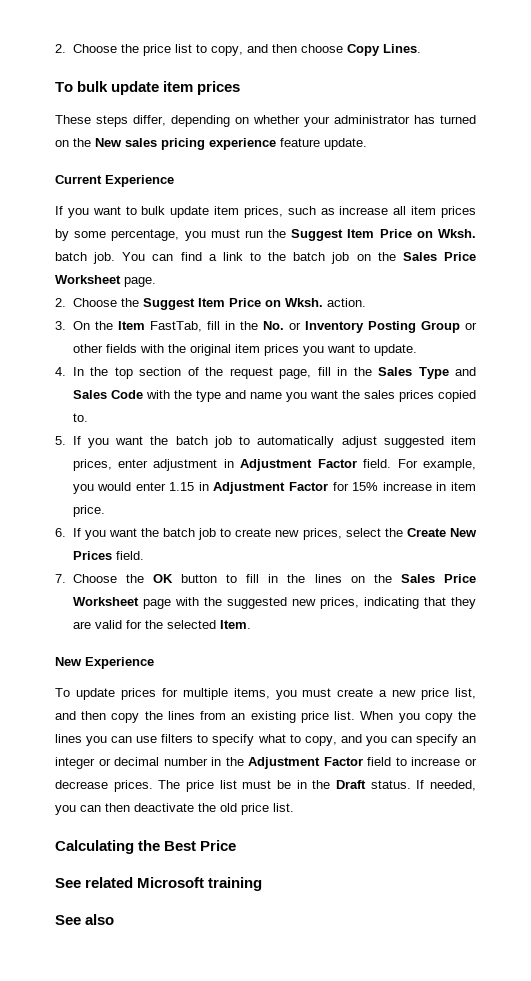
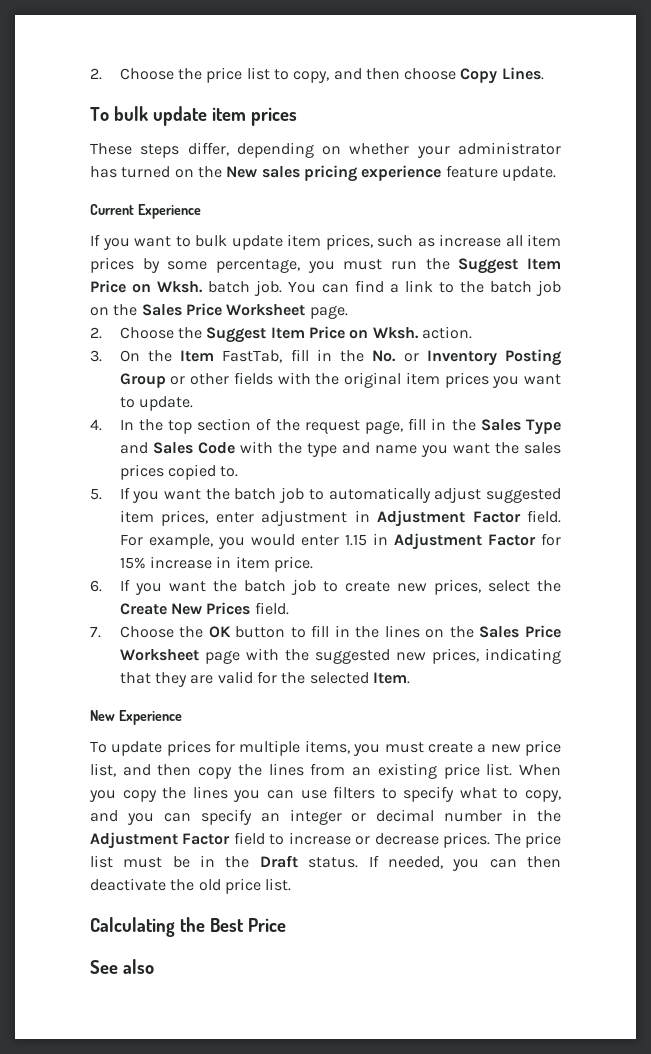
[55,877,263,891] // See related Microsoft training -> (286, 925) none

